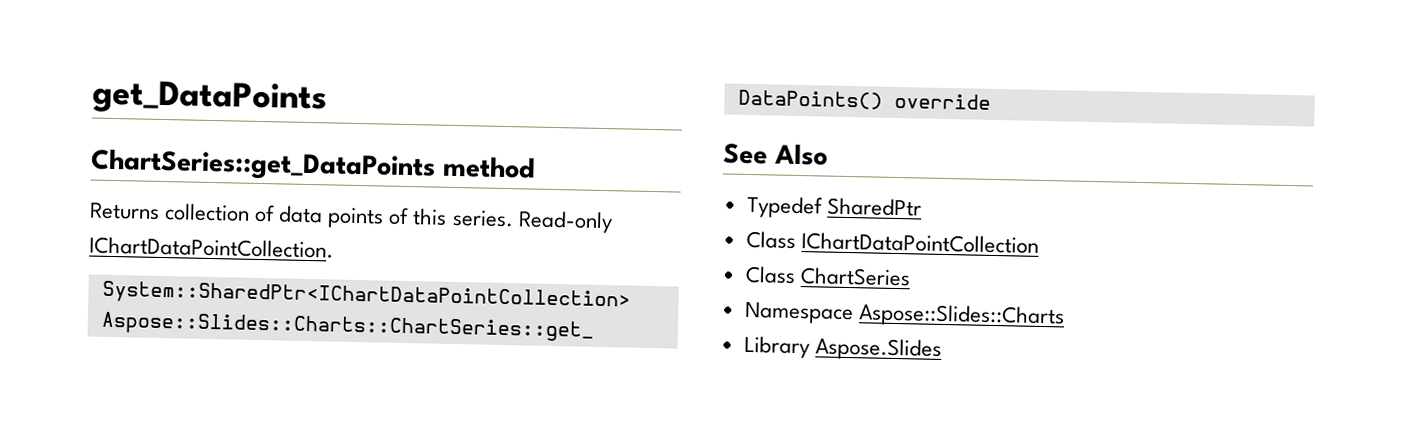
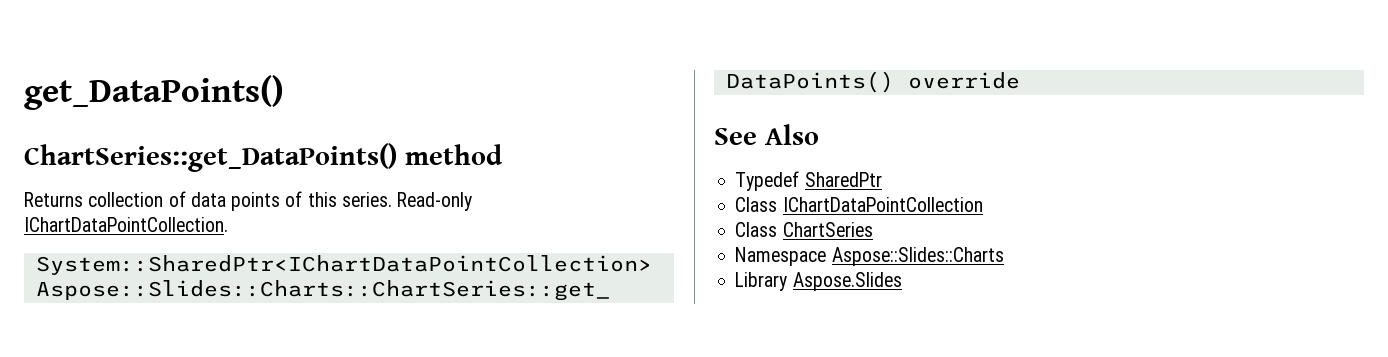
[92,79,327,117] [90,148,436,183] get_DataPoints // ChartSeries::get_DataPoints -> [24,75,284,110] [24,143,397,172] get_DataPoints() // ChartSeries::get_DataPoints()

